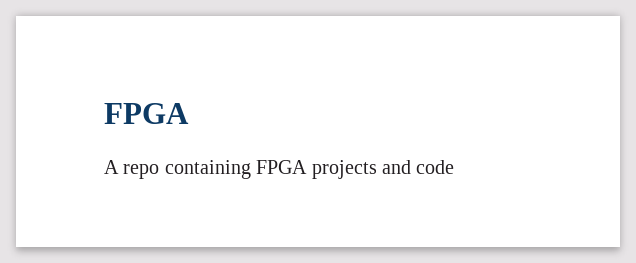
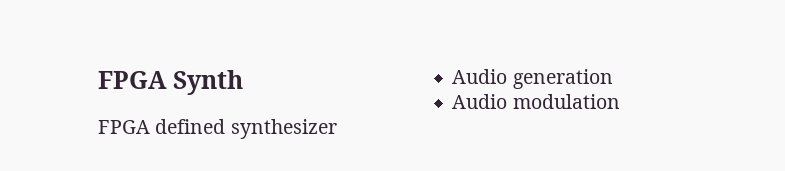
[104,103,189,124] [104,160,455,179] FPGA // A repo containing FPGA projects and code -> [98,70,243,95] [98,119,337,139] [452,69,613,89] [452,94,620,109] FPGA Synth // FPGA defined synthesizer // Audio generation // Audio modulation

